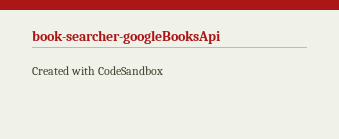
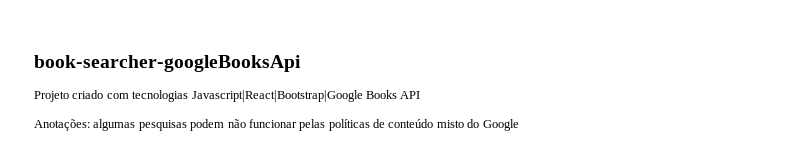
[32,66,164,75] Created with CodeSandbox -> [34,90,421,102] [34,119,519,131] Projeto criado com tecnologias Javascript|React|Bootstrap|Google Books API // Anotações: algumas pesquisas podem não funcionar pelas políticas de conteúdo misto do Google

